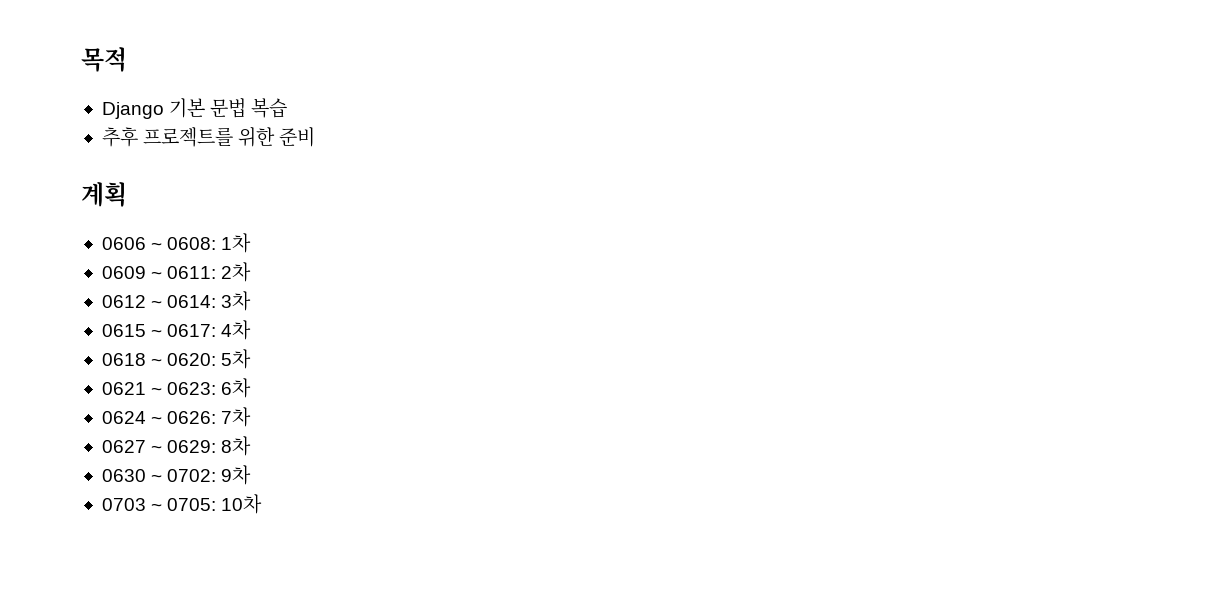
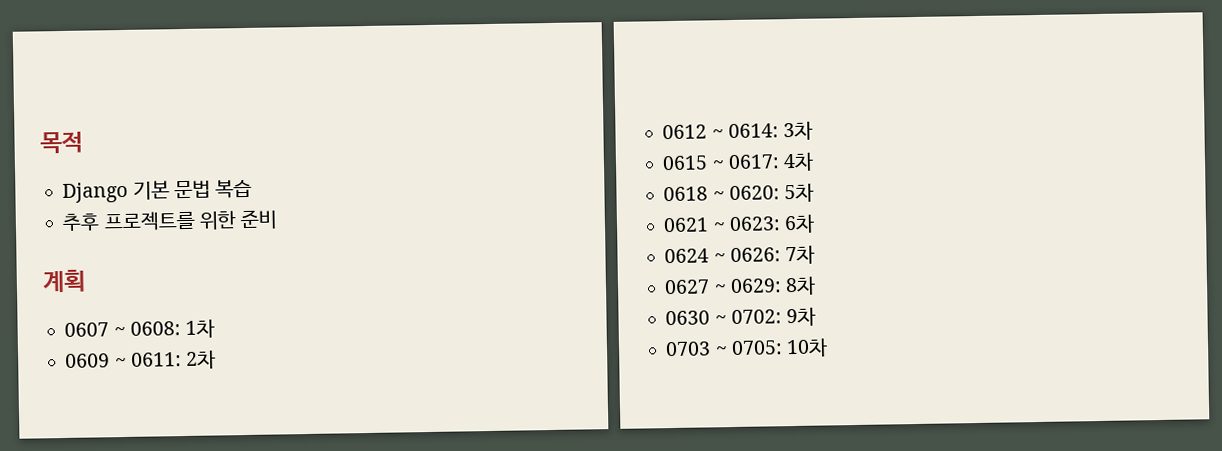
[101,237,146,250] 0606 -> [64,322,110,337] 0607

